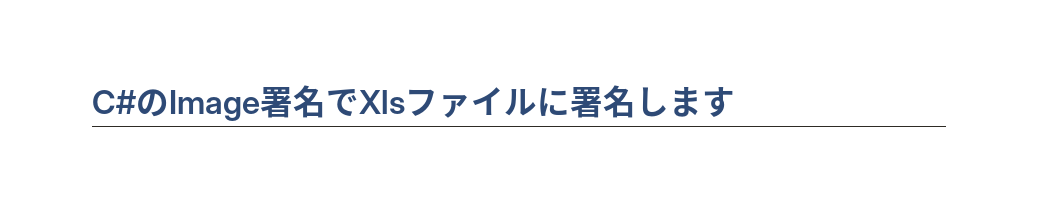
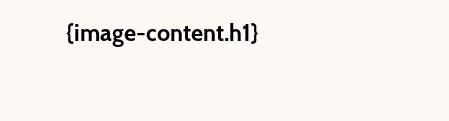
[92,85,735,121] C#のImage署名でXlsファイルに署名します -> [66,23,259,47] {image-content.h1}

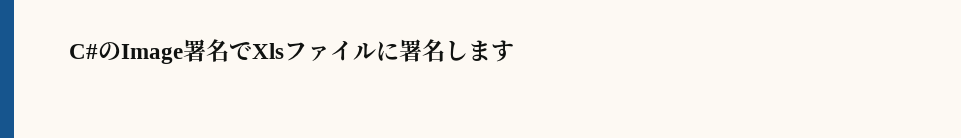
[66,23,259,47] {image-content.h1} -> [69,39,514,64] C#のImage署名でXlsファイルに署名します

